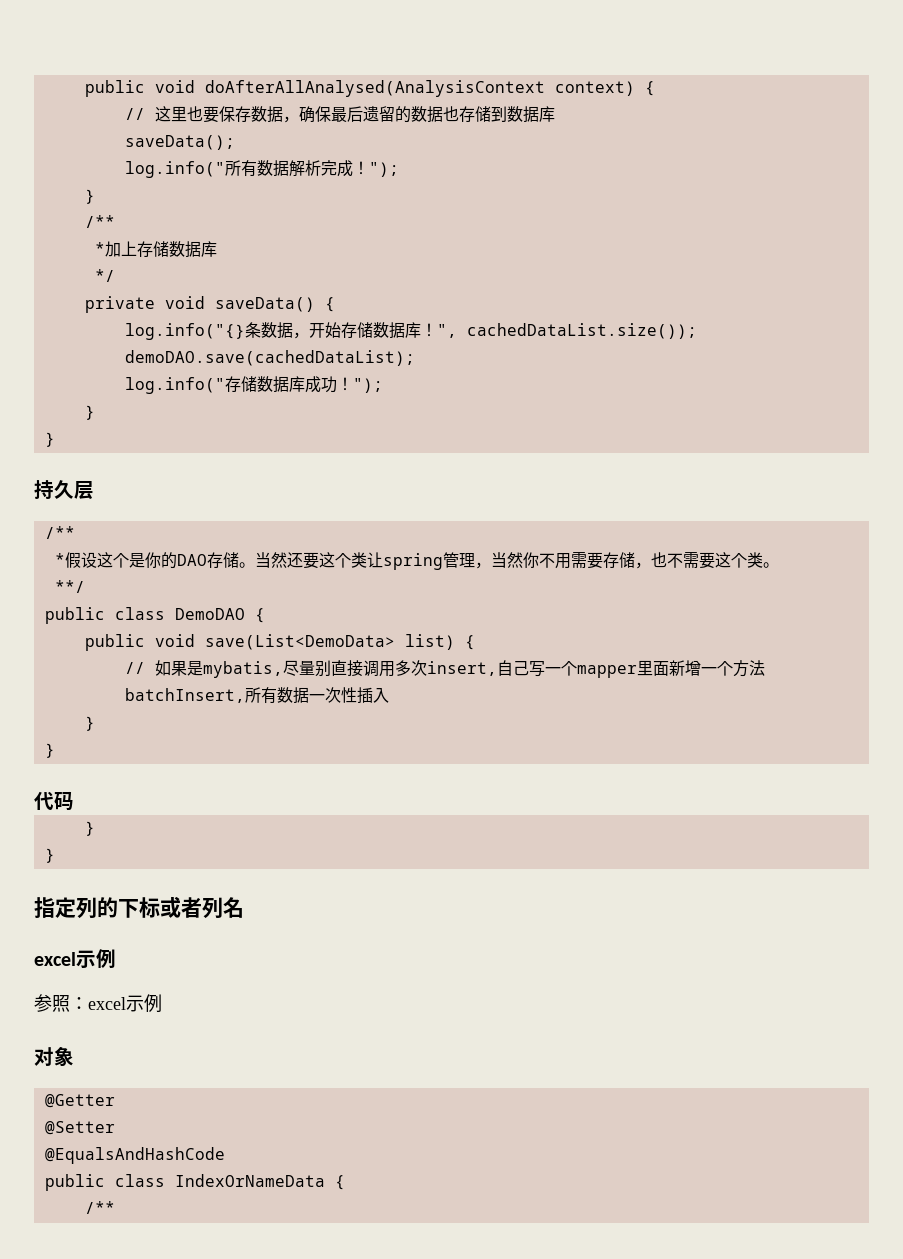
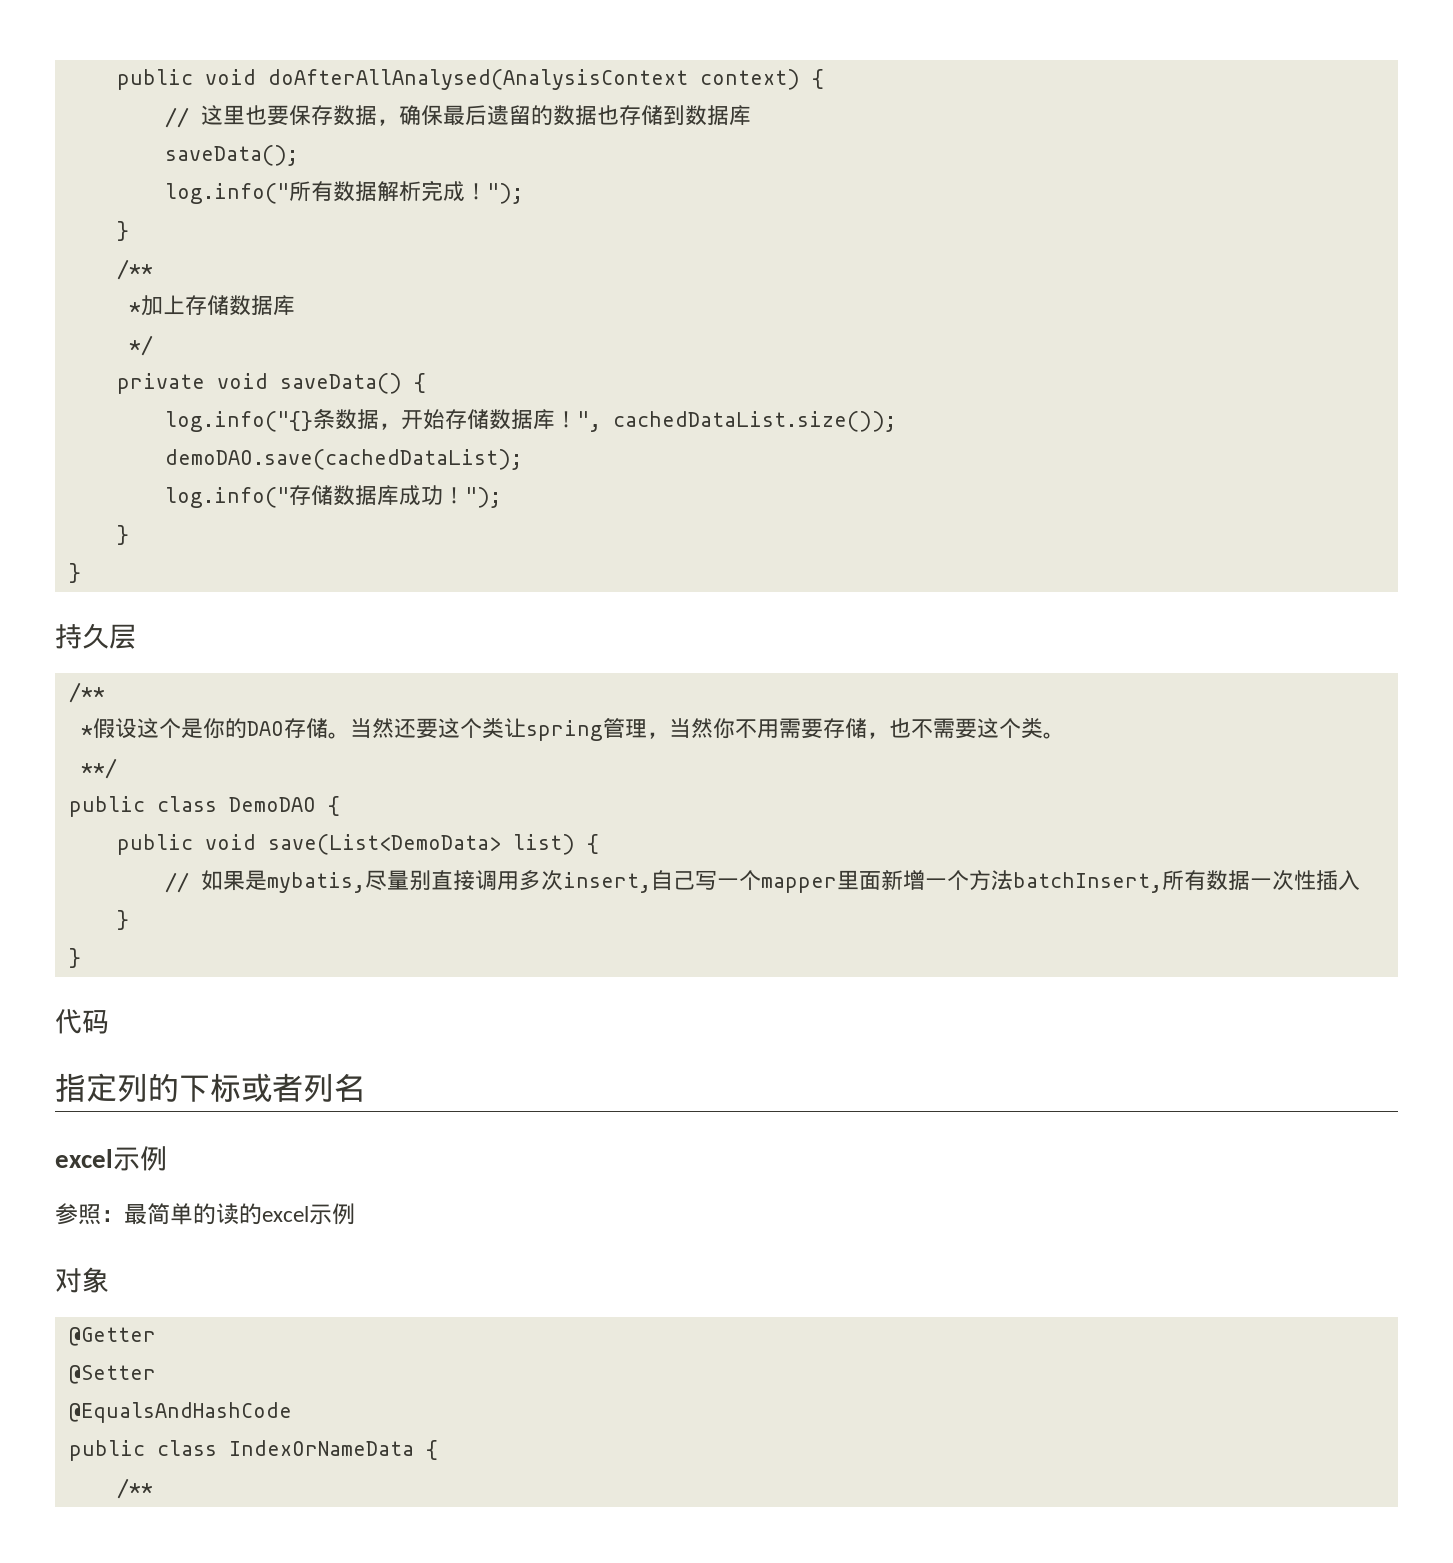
[84,821,95,836] [44,848,55,863] // } // } -> (109, 1022) none
(88, 1003) none -> [124,1203,262,1225] 最简单的读的

